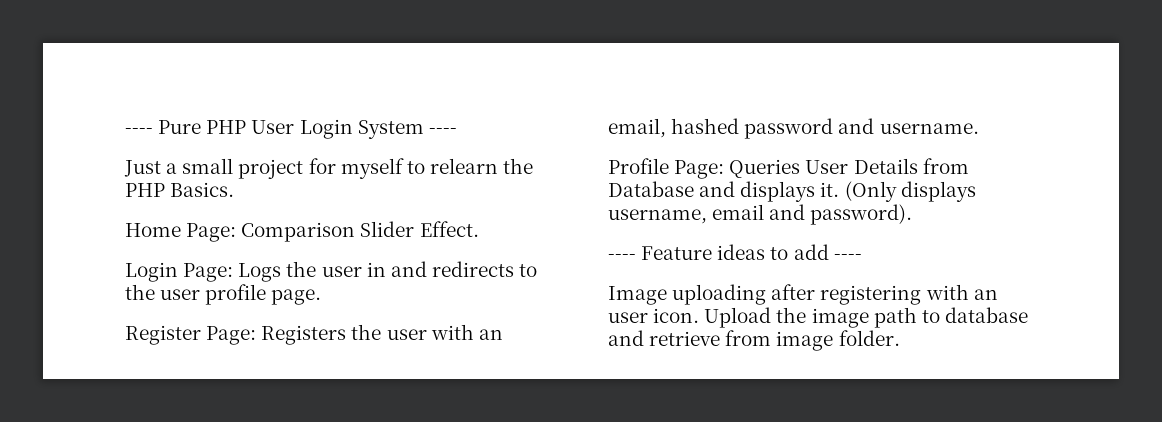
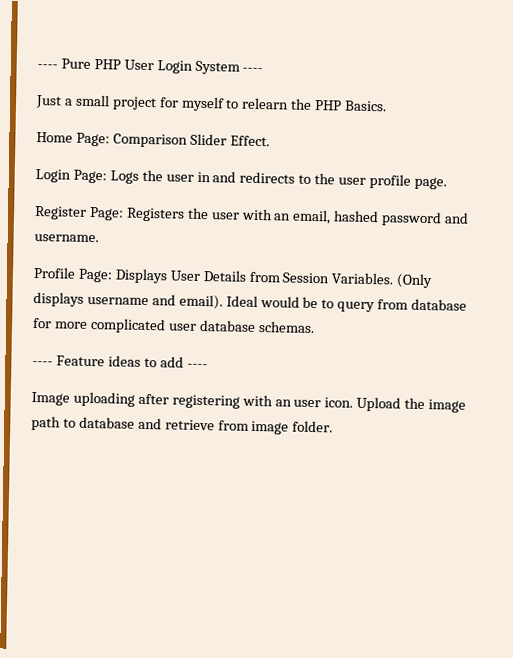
[729,159,801,178] Queries -> [114,268,168,284] Displays
[608,181,976,202] [608,204,913,225] Database and displays it. (Only displays username, email and password). -> [282,272,434,289] [33,291,468,313] [32,317,315,334] Session Variables. (Only displays username and email). Ideal would be to query from database for more complicated user database schemas.

